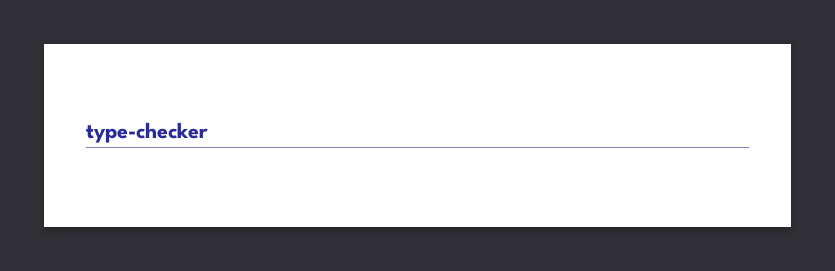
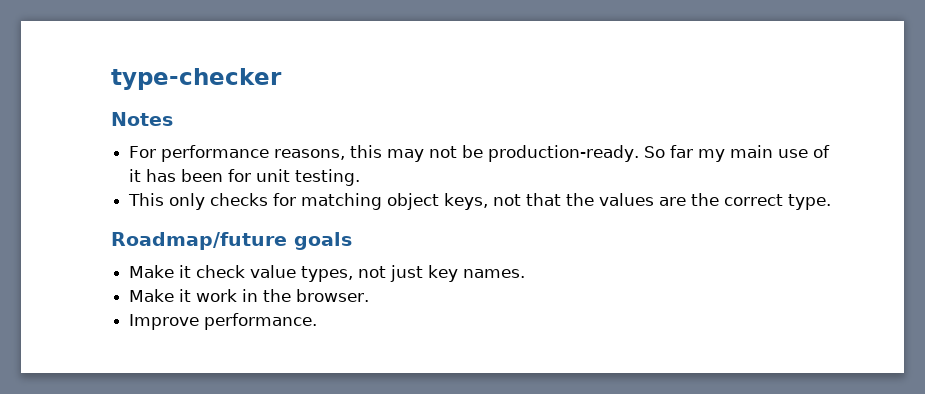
(208, 132) none -> [111,112,173,126] [129,145,831,162] [129,169,361,186] [128,193,832,210] [111,232,352,250] [129,265,526,282] [129,289,370,302] [129,313,318,330] // Notes // For performance reasons, this may not be production-ready. So far my main use of it has been for unit testing. // This only checks for matching object keys, not that the values are the correct type. // Roadmap/future goals // Make it check value types, not just key names. // Make it work in the browser. // Improve performance.

